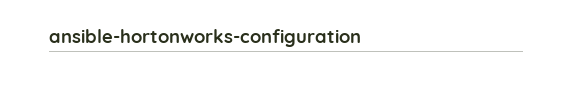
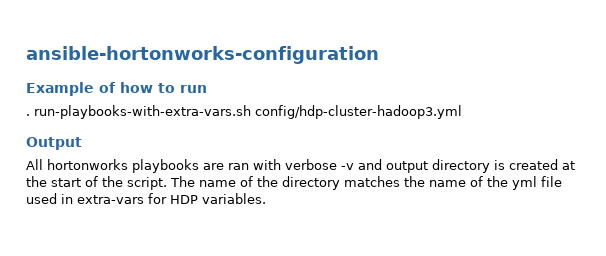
(361, 38) none -> [26,82,207,96] [26,105,462,119] [26,137,82,150] [26,159,575,173] [26,176,562,190] [26,193,266,204] // Example of how to run // . run-playbooks-with-extra-vars.sh config/hdp-cluster-hadoop3.yml // Output // All hortonworks playbooks are ran with verbose -v and output directory is created at the start of the script. The name of the directory matches the name of the yml file used in extra-vars for HDP variables.

